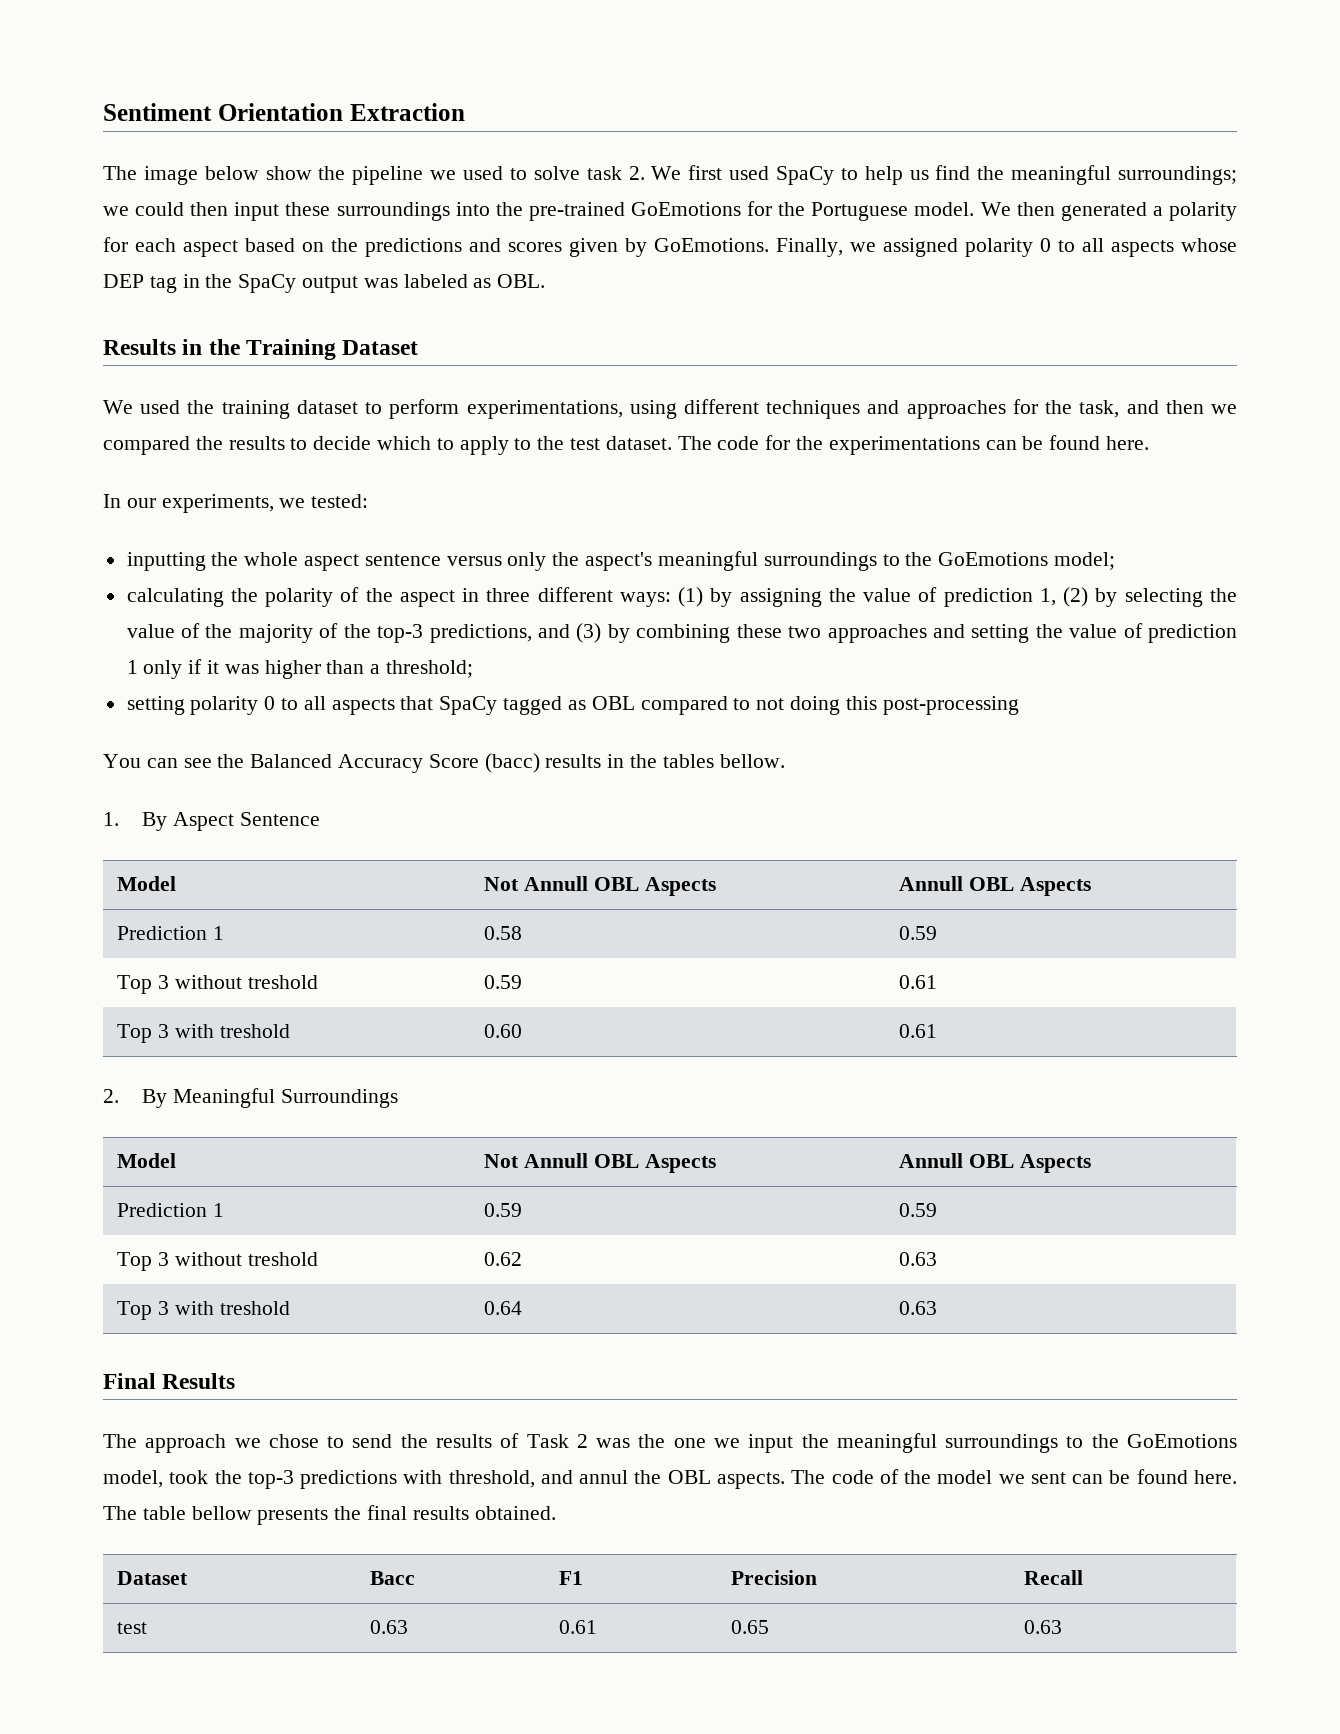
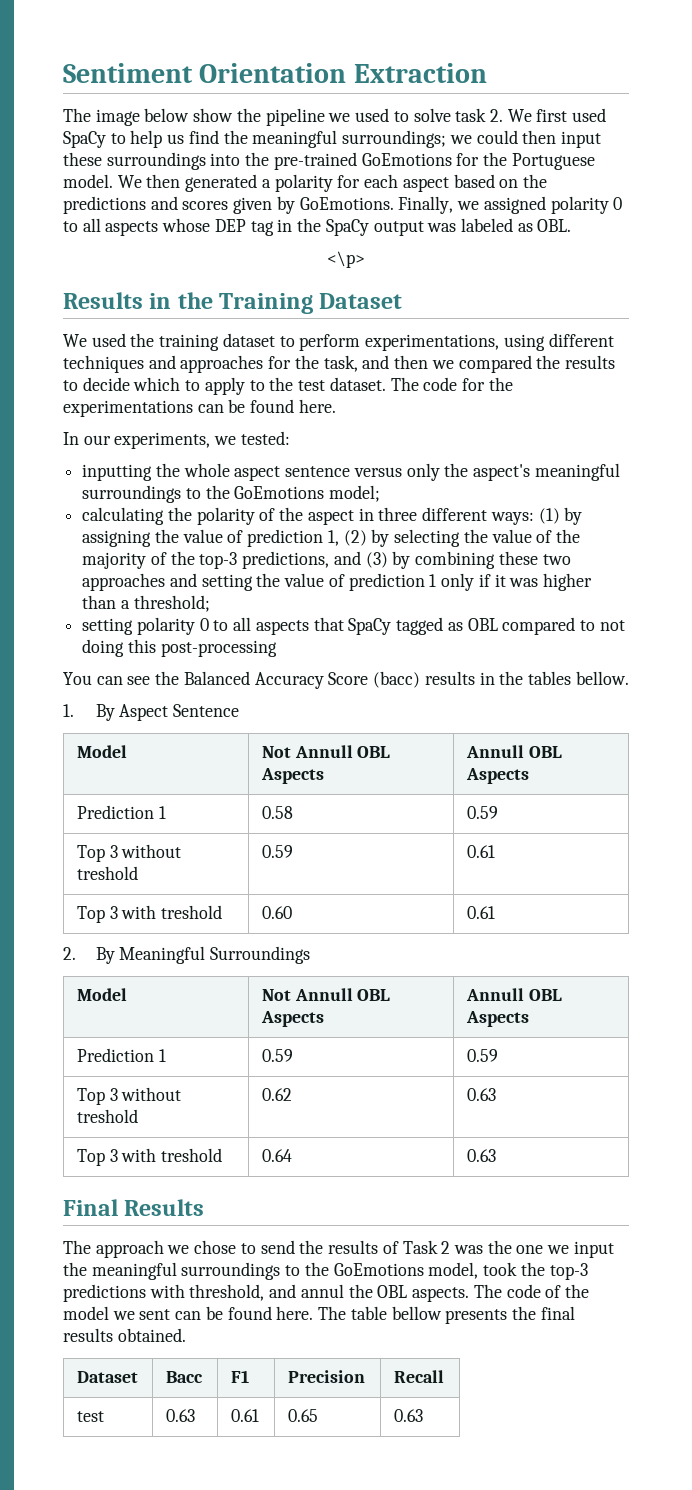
(546, 281) none -> [327,251,365,268] // <\p>

